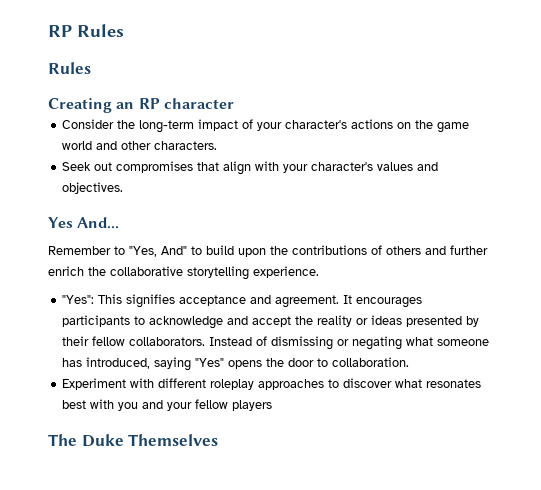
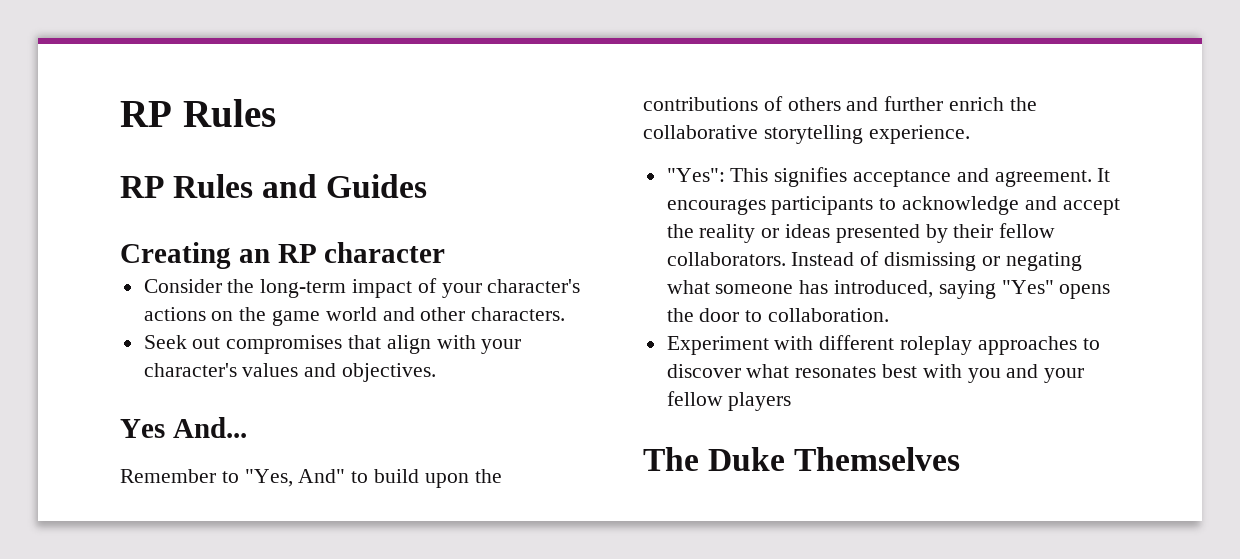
[48,62,91,74] Rules -> [120,174,428,198] RP Rules and Guides

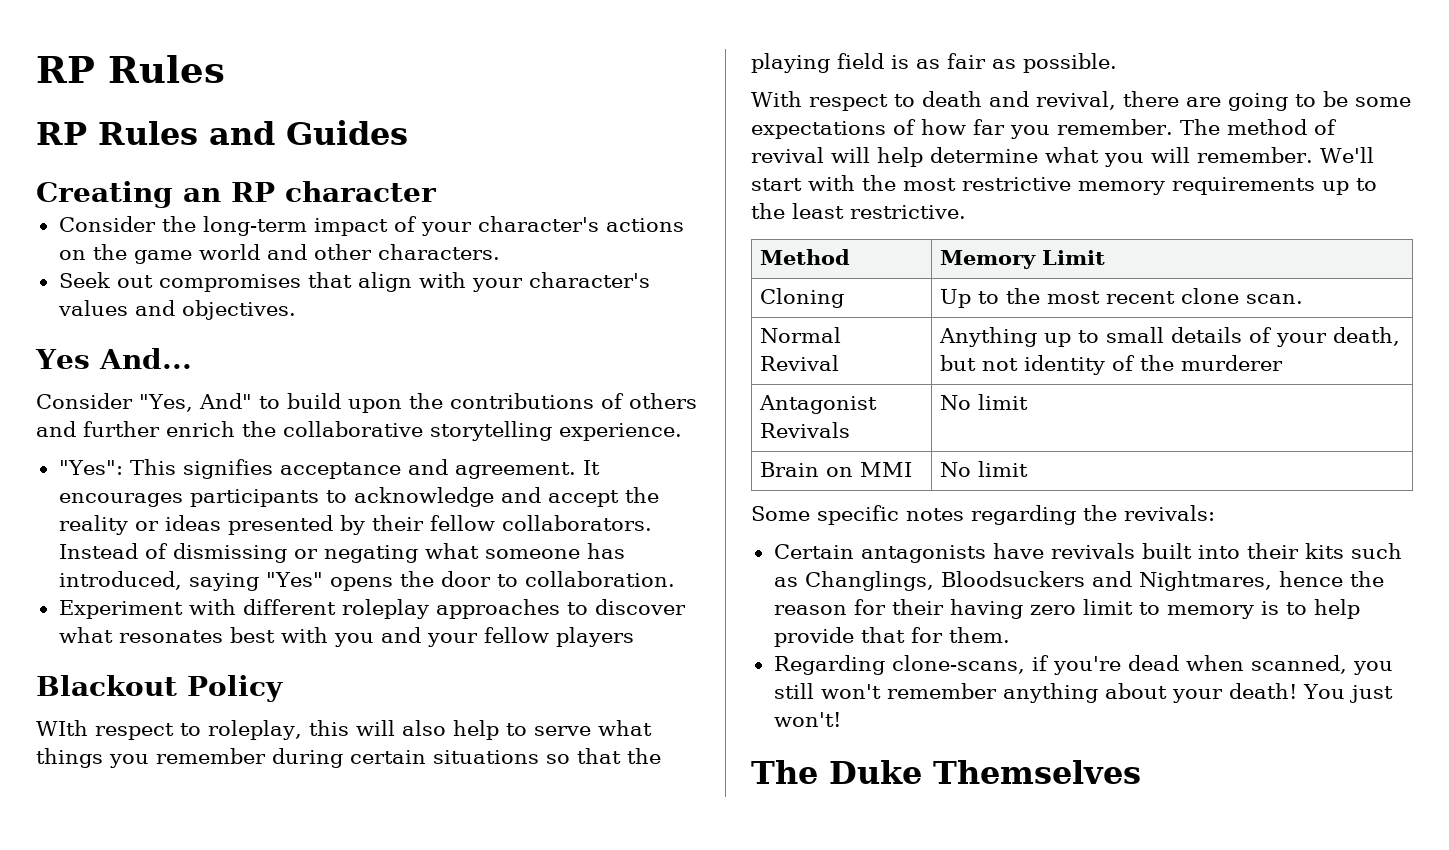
[120,469,239,483] Remember to -> [36,393,133,409] Consider
(792, 401) none -> [36,675,283,702] [36,720,652,740] [36,748,661,768] [751,53,1117,73] [751,91,1411,111] [751,119,1337,139] [751,147,1374,167] [751,175,1377,195] [751,203,966,219] [760,249,851,265] [940,250,1106,269] [760,288,845,308] [940,288,1304,308] [760,327,842,343] [760,355,840,371] [939,327,1401,347] [940,355,1284,375] [759,395,878,414] [760,422,851,438] [940,394,1029,410] [760,462,913,477] [940,461,1029,477] [751,505,1215,525] [773,543,1402,563] [773,571,1384,591] [773,599,1360,619] [773,627,1010,647] [773,655,1393,675] [773,683,1393,703] [773,712,841,727] // Blackout Policy // WIth respect to roleplay, this will also help to serve what things you remember during certain situations so that the playing field is as fair as possible. // With respect to death and revival, there are going to be some expectations of how far you remember. The method of revival will help determine what you will remember. We'll start with the most restrictive memory requirements up to the least restrictive. // Method | Memory Limit // Cloning | Up to the most recent clone scan. // Normal Revival | Anything up to small details of your death, but not identity of the murderer // Antagonist Revivals | No limit // Brain on MMI | No limit // Some specific notes regarding the revivals: // Certain antagonists have revivals built into their kits such as Changlings, Bloodsuckers and Nightmares, hence the reason for their having zero limit to memory is to help provide that for them. // Regarding clone-scans, if you're dead when scanned, you still won't remember anything about your death! You just won't!

